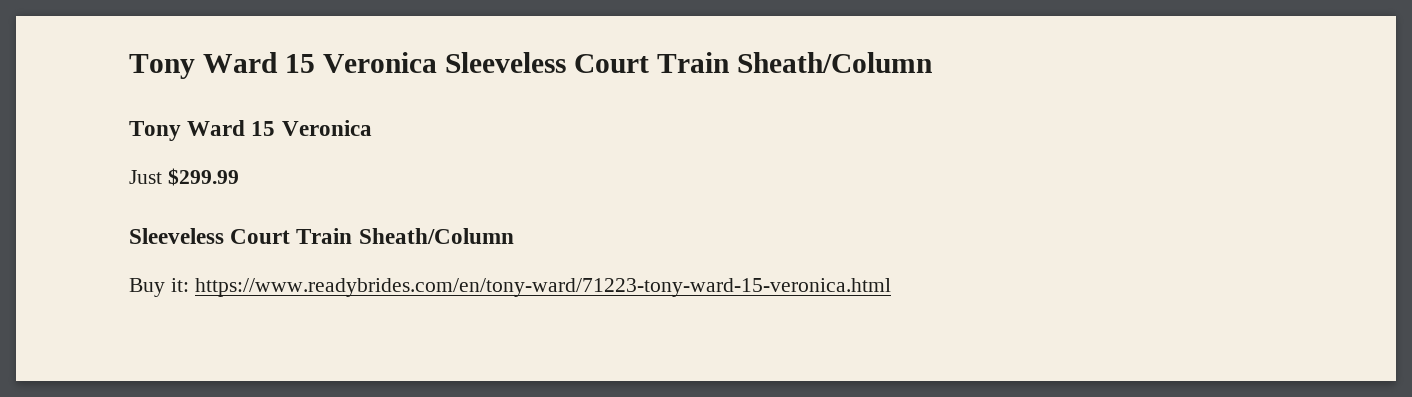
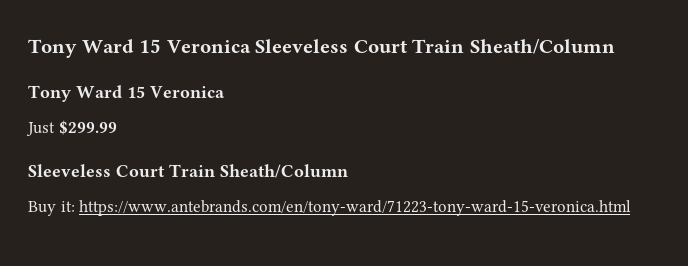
[194,278,891,297] https://www.readybrides.com/en/tony-ward/71223-tony-ward-15-veronica.html -> [79,200,632,216] https://www.antebrands.com/en/tony-ward/71223-tony-ward-15-veronica.html

